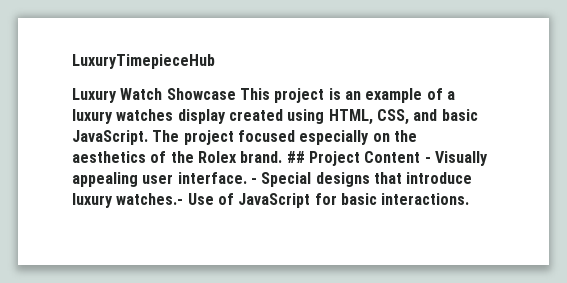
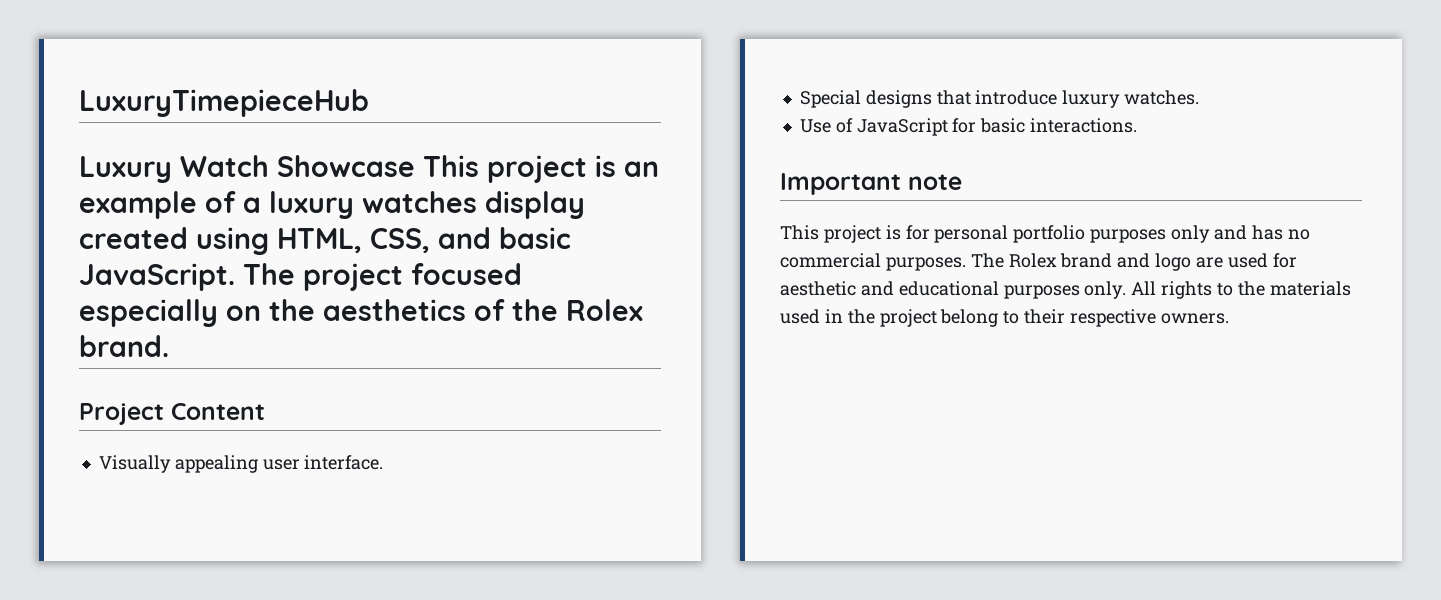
[286,151,305,163] ## -> (169, 346) //
[424,157,431,163] - -> (265, 411) //
[250,178,257,184] - -> (384, 462) //
[116,193,184,205] watches.- -> [1124,90,1200,105] watches. //
(470, 199) none -> [780,173,962,195] [780,225,1310,243] [780,253,1297,271] [780,281,1351,299] [780,309,1229,327] // Important note // This project is for personal portfolio purposes only and has no commercial purposes. The Rolex brand and logo are used for aesthetic and educational purposes only. All rights to the materials used in the project belong to their respective owners.

